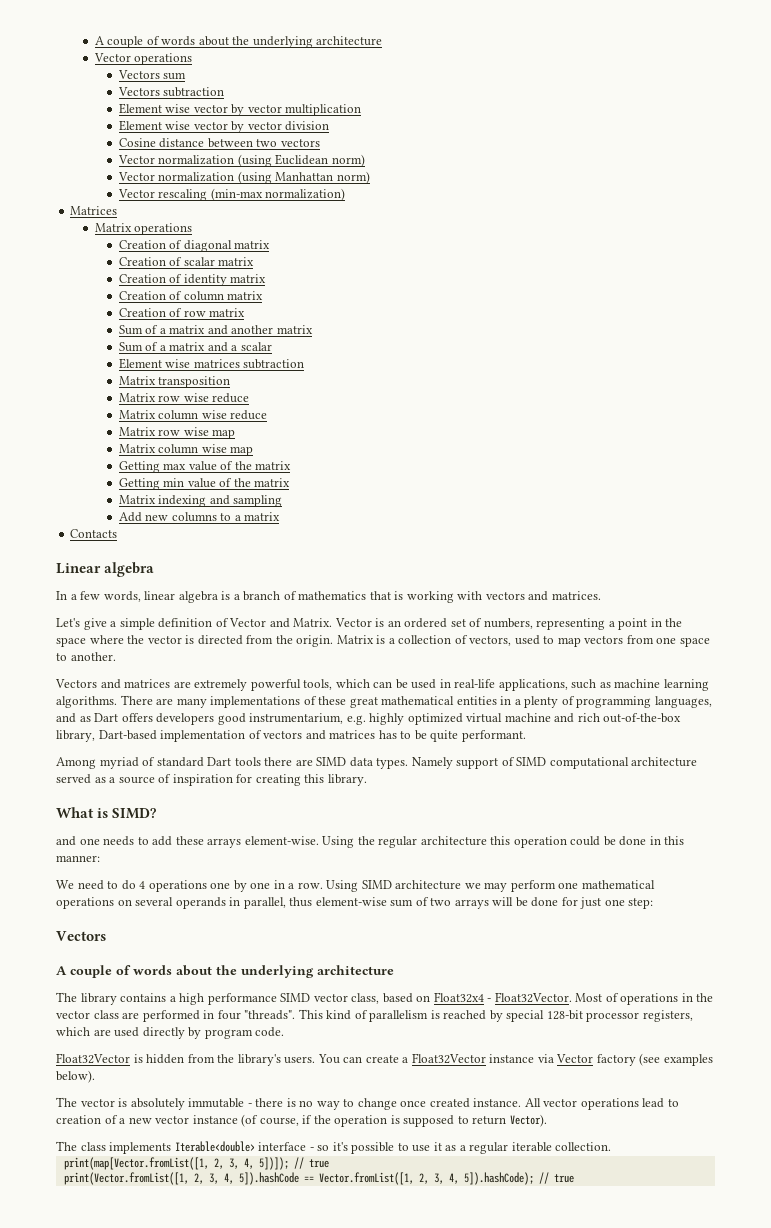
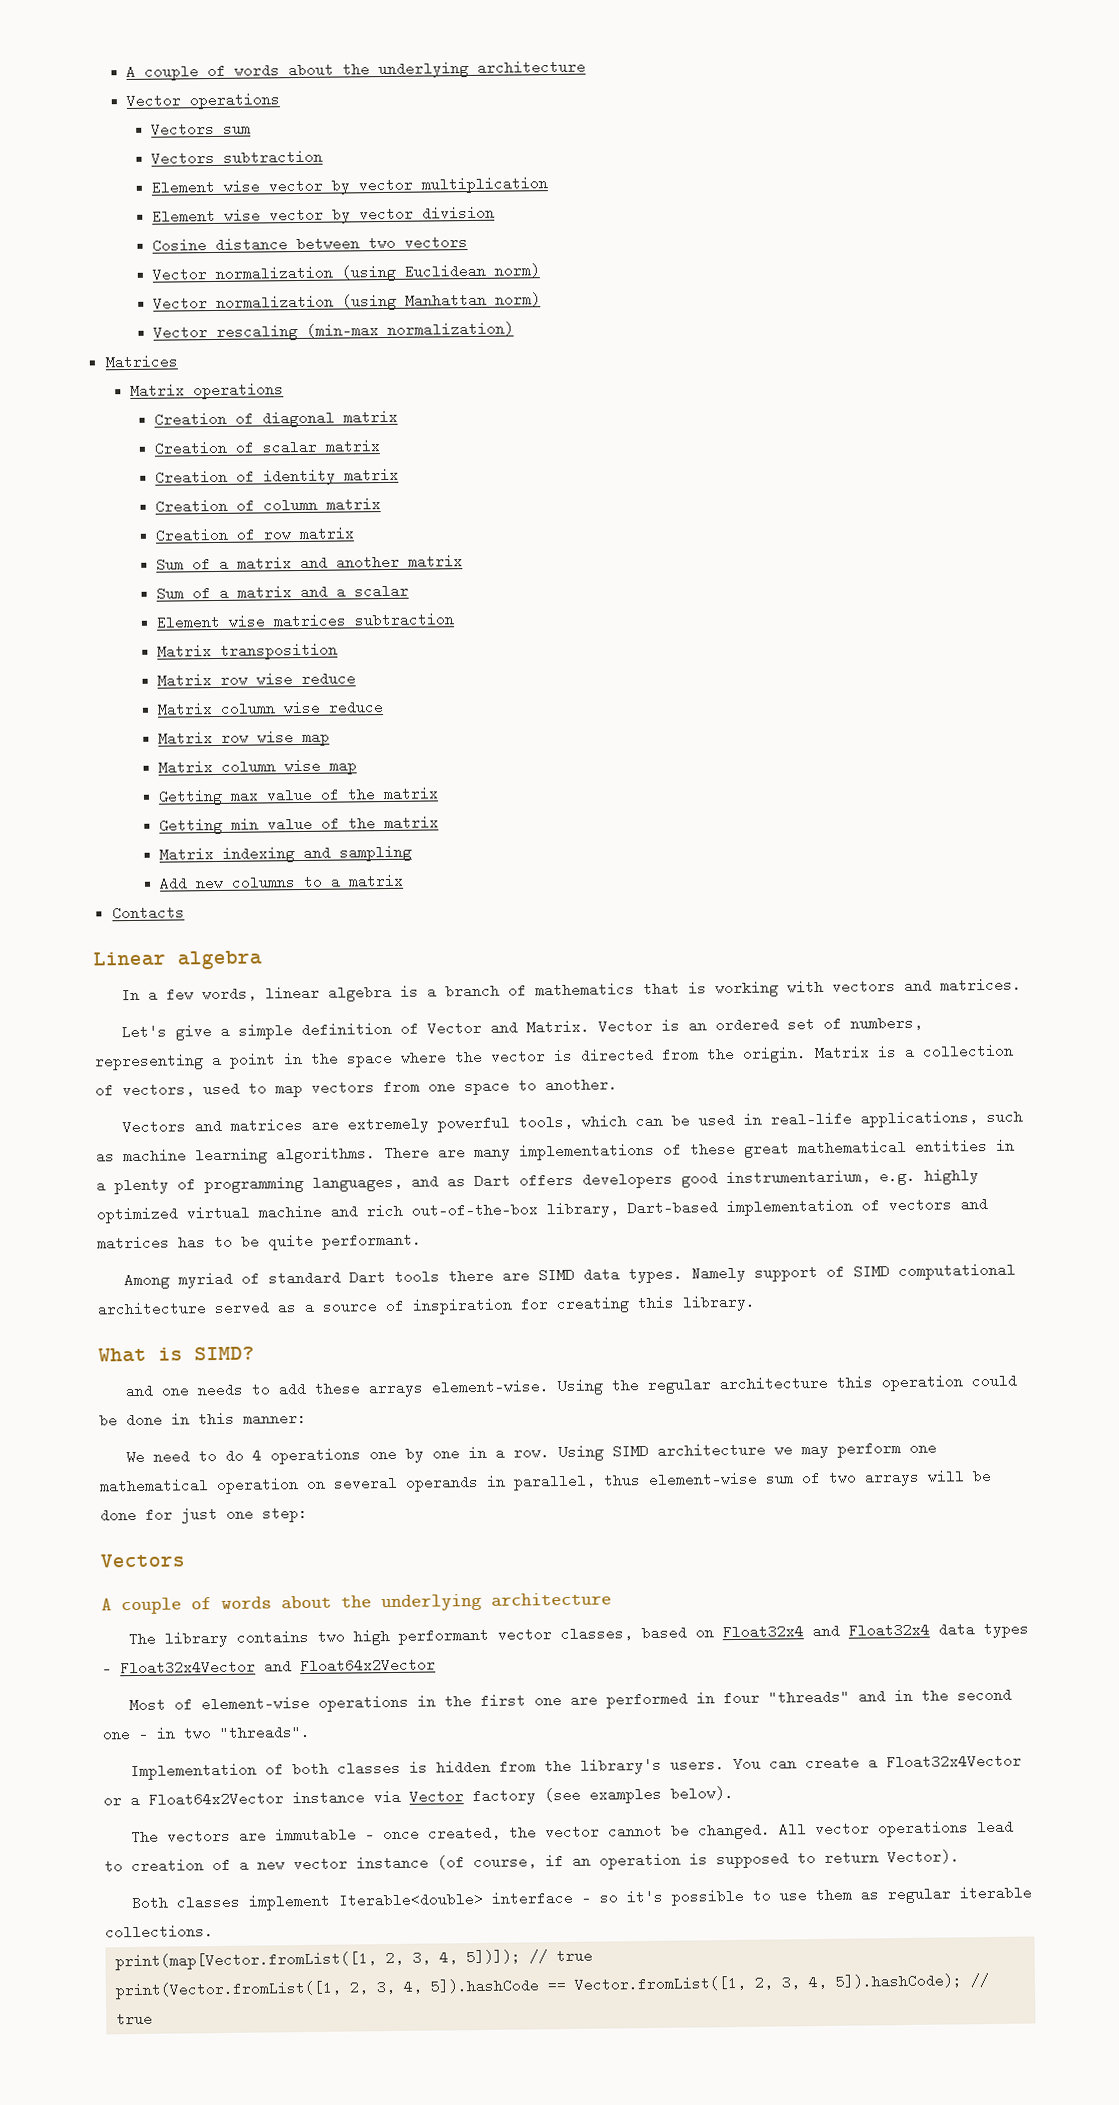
[56,897,114,909] operations -> [216,1477,299,1495] operation
[169,992,572,1005] a high performance SIMD vector class, based on Float32x4 - Float32Vector. -> [317,1621,1030,1646] [102,1657,436,1676] two high performant vector classes, based on Float32x4 and Float32x4 data types - Float32x4Vector and Float64x2Vector //
(619, 997) none -> [201,1695,311,1712] element-wise
[56,1010,119,1019] vector class -> [480,1693,563,1708] first one
[244,1009,693,1022] [56,1027,285,1039] [56,1053,130,1064] "threads". This kind of parallelism is reached by special 128-bit processor registers, which are used directly by program code. // Float32Vector -> [768,1687,1013,1705] [102,1724,311,1742] [130,1760,402,1781] "threads" and in the second one - in two "threads". // Implementation of both classes
[411,1053,486,1064] Float32Vector -> [886,1753,1023,1770] [103,1791,284,1808] Float32x4Vector or a Float64x2Vector
[80,1098,522,1110] vector is absolutely immutable - there is no way to change once created instance. -> [167,1822,772,1844] vectors are immutable - once created, the vector cannot be changed.
[313,1115,331,1124] the -> [572,1853,591,1868] an
[56,1141,172,1154] The class implements -> [131,1893,332,1911] Both classes implement
[433,1142,466,1151] it as a -> [815,1887,880,1903] them as
[555,1142,612,1151] collection. -> [105,1924,214,1940] collections.

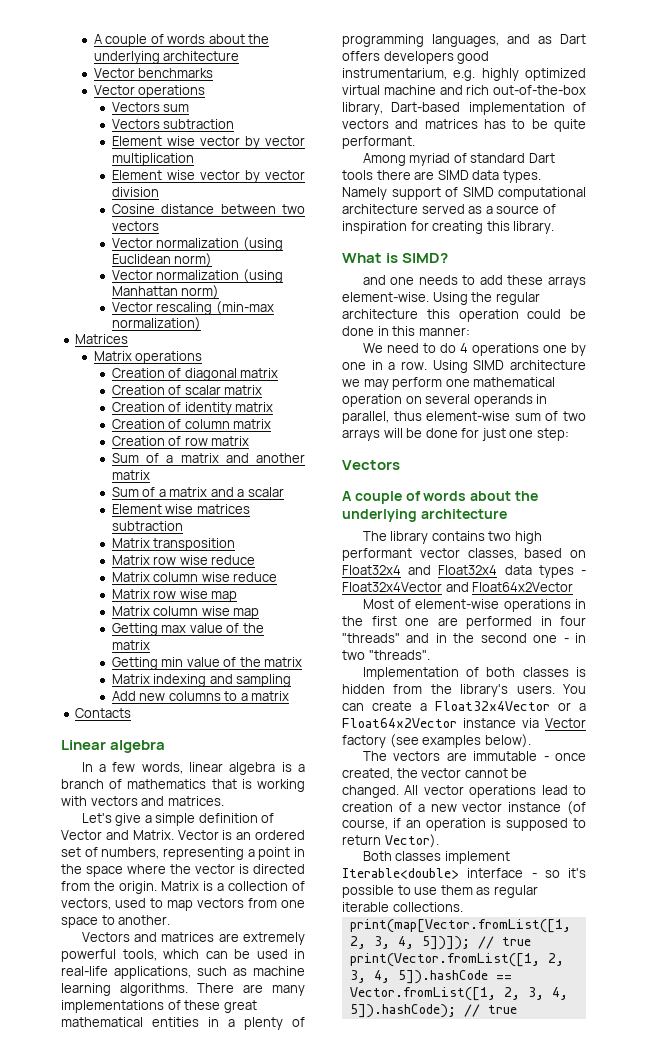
[125,59,586,81] A couple of words about the underlying architecture -> [93,34,270,47] [93,51,240,64] [93,68,214,78] A couple of words about the underlying architecture // Vector benchmarks

